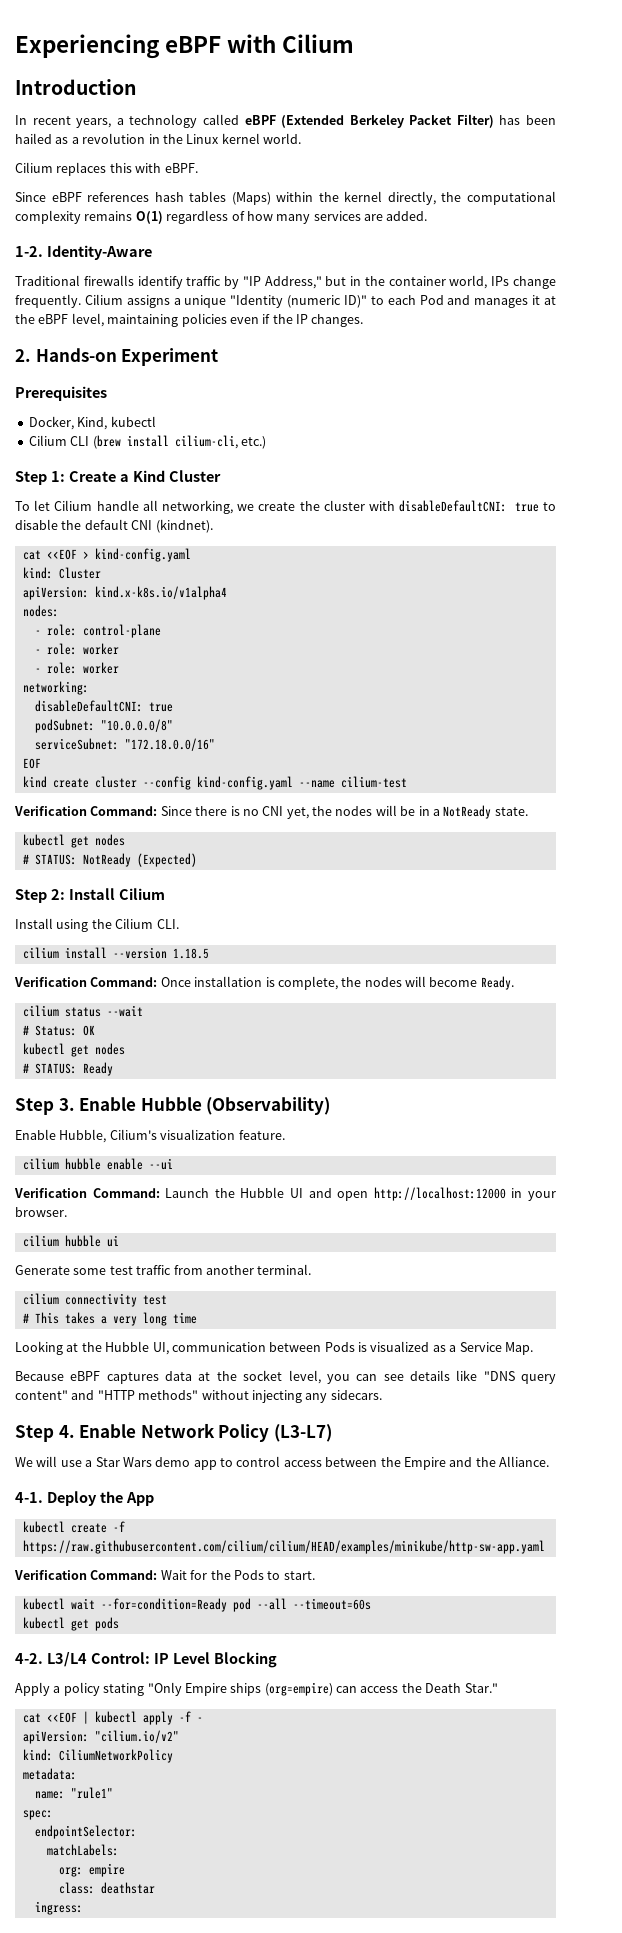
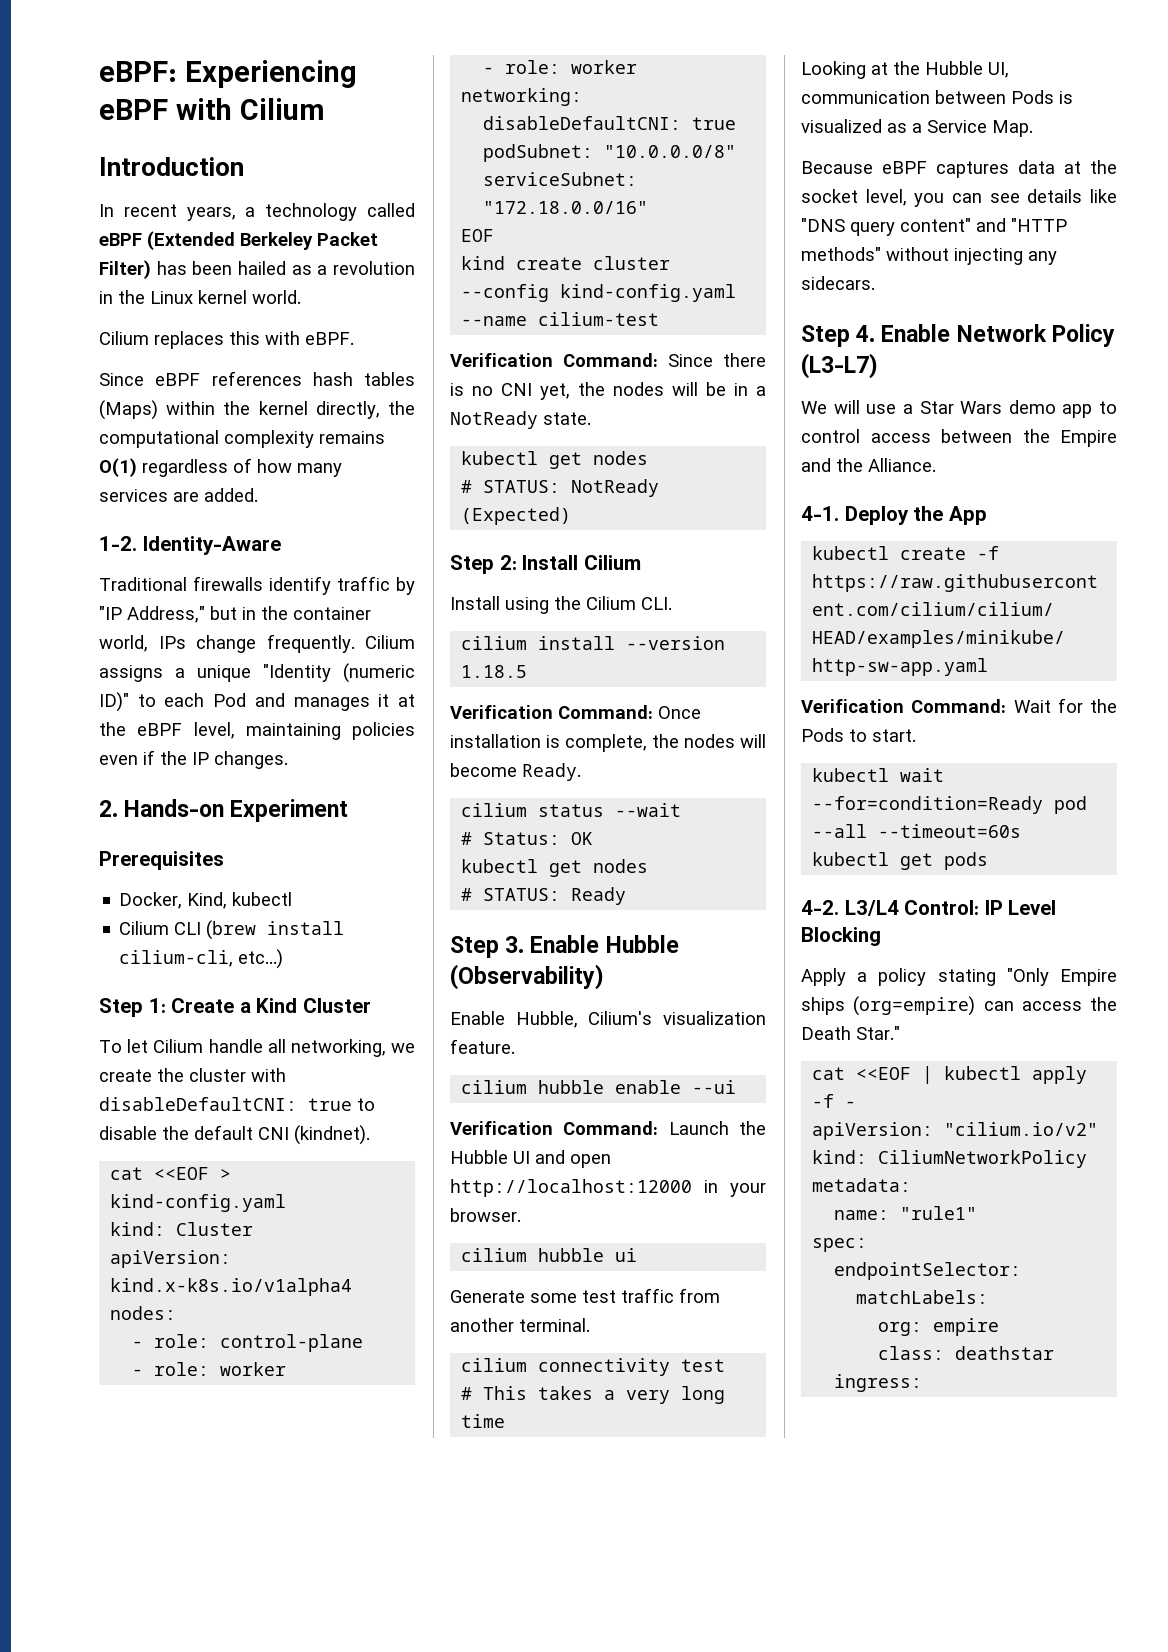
(15, 46) none -> [99,61,177,82] eBPF:
[240,436,266,449] etc.) -> [238,949,284,969] etc...)

